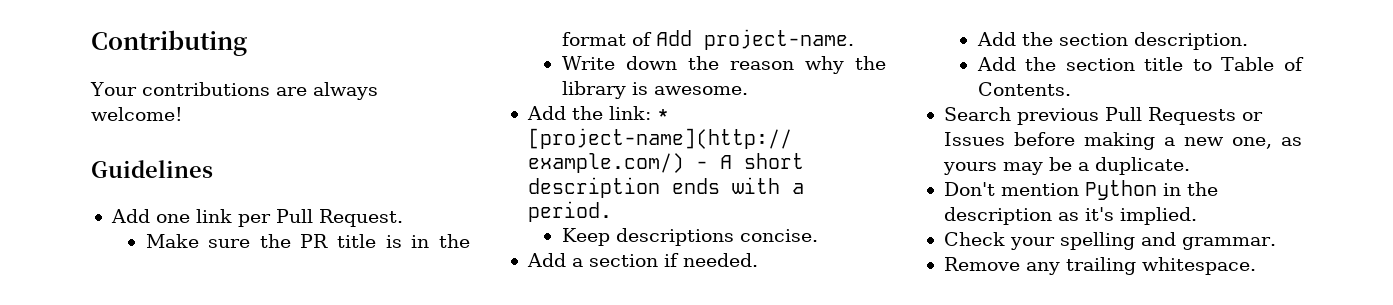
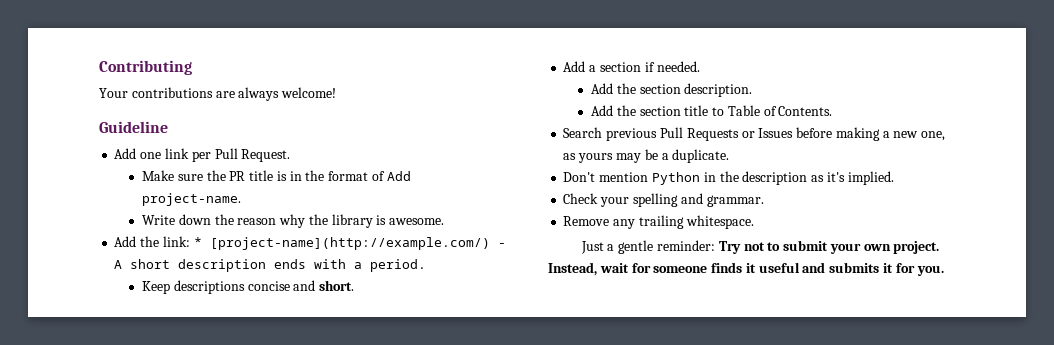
[91,160,213,178] Guidelines -> [99,121,168,133] Guideline
[739,229,818,242] concise. -> [247,280,355,291] concise and short.
(1256, 266) none -> [580,240,940,254] [548,262,944,276] // Just a gentle reminder: Try not to submit your own project. Instead, wait for someone finds it useful and submits it for you.

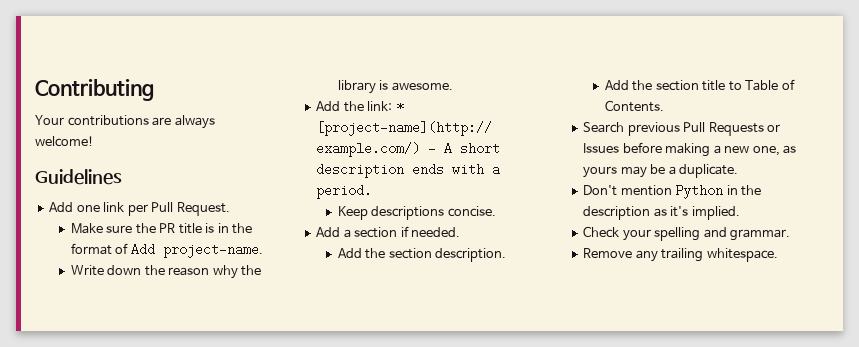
[99,121,168,133] Guideline -> [35,169,122,185] Guidelines
[247,280,355,291] concise and short. -> [447,206,496,217] concise.
[580,240,940,254] [548,262,944,276] // Just a gentle reminder: Try not to submit your own project. Instead, wait for someone finds it useful and submits it for you. -> (778, 255) none

